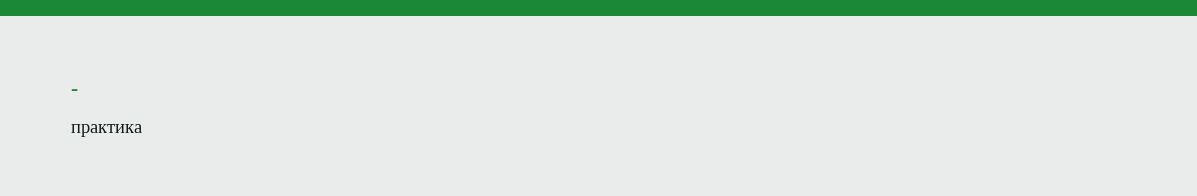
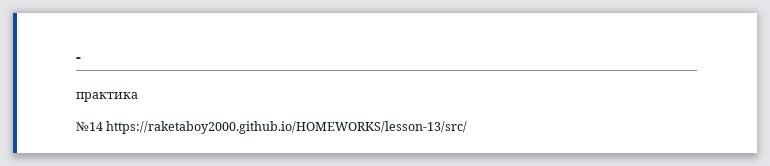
(142, 130) none -> [76,121,468,134] // №14 https://raketaboy2000.github.io/HOMEWORKS/lesson-13/src/

